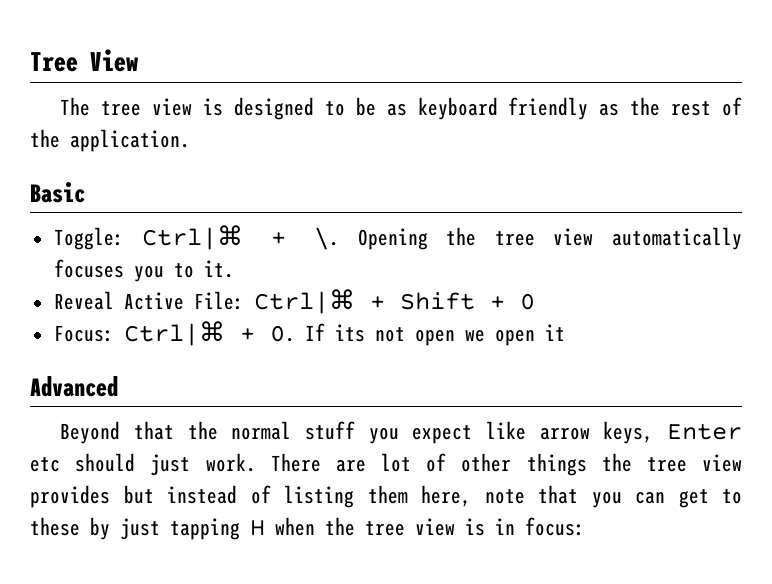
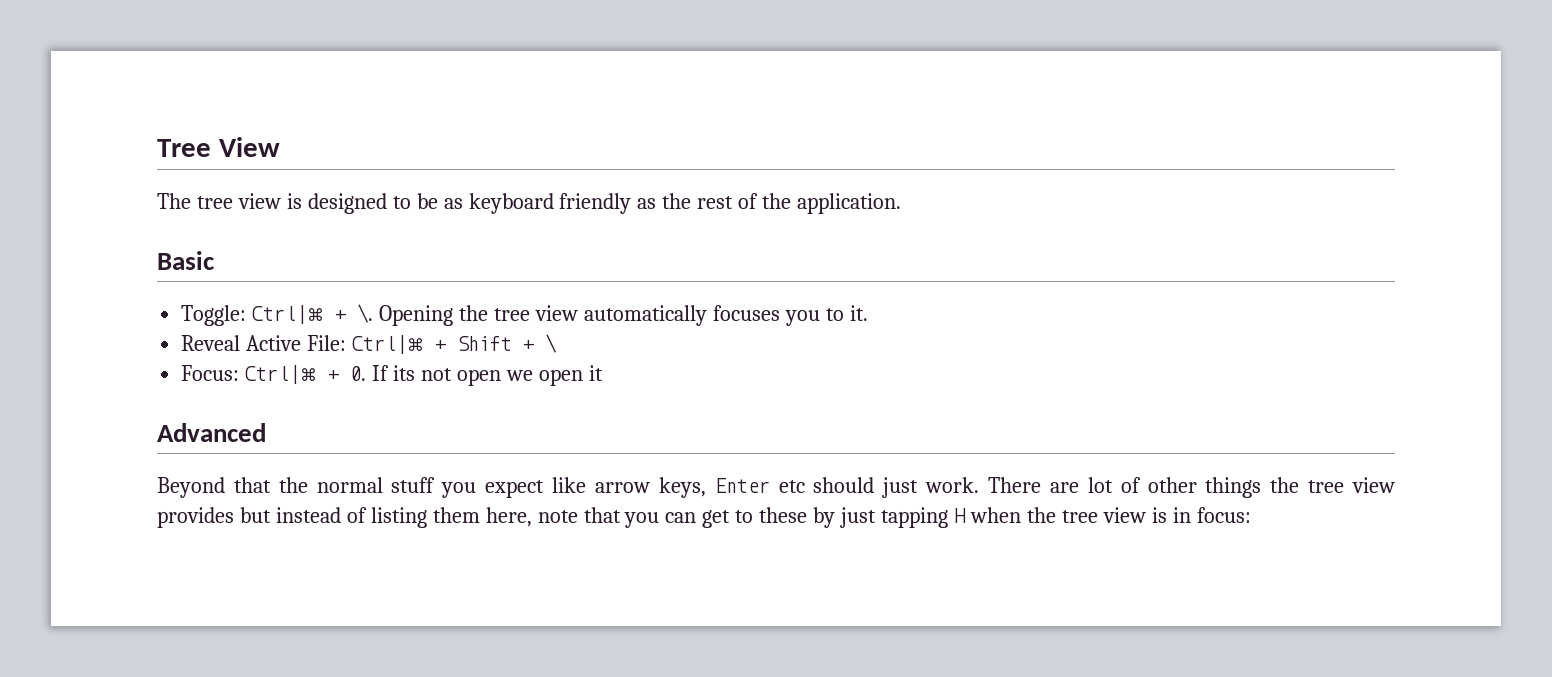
[519,293,535,310] 0 -> [545,334,558,353] \

